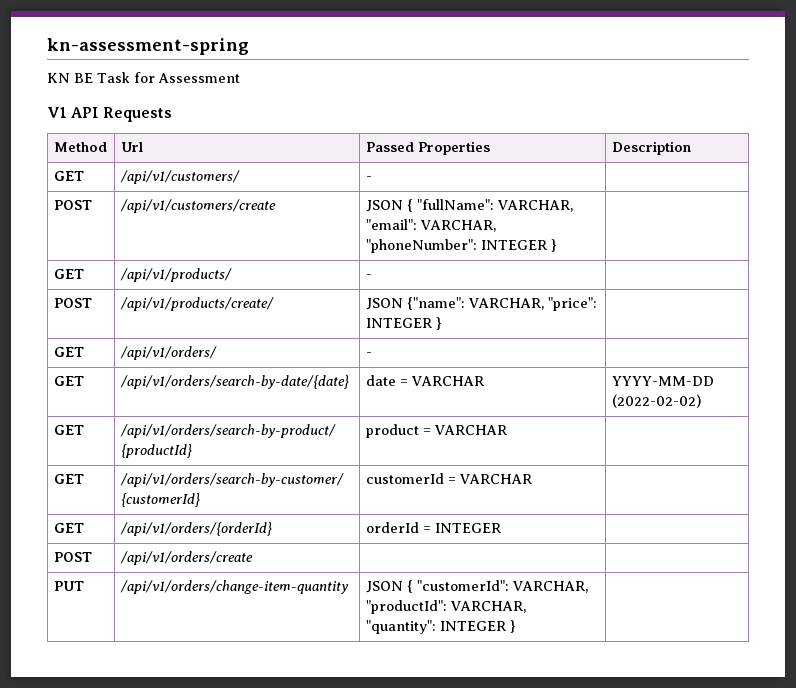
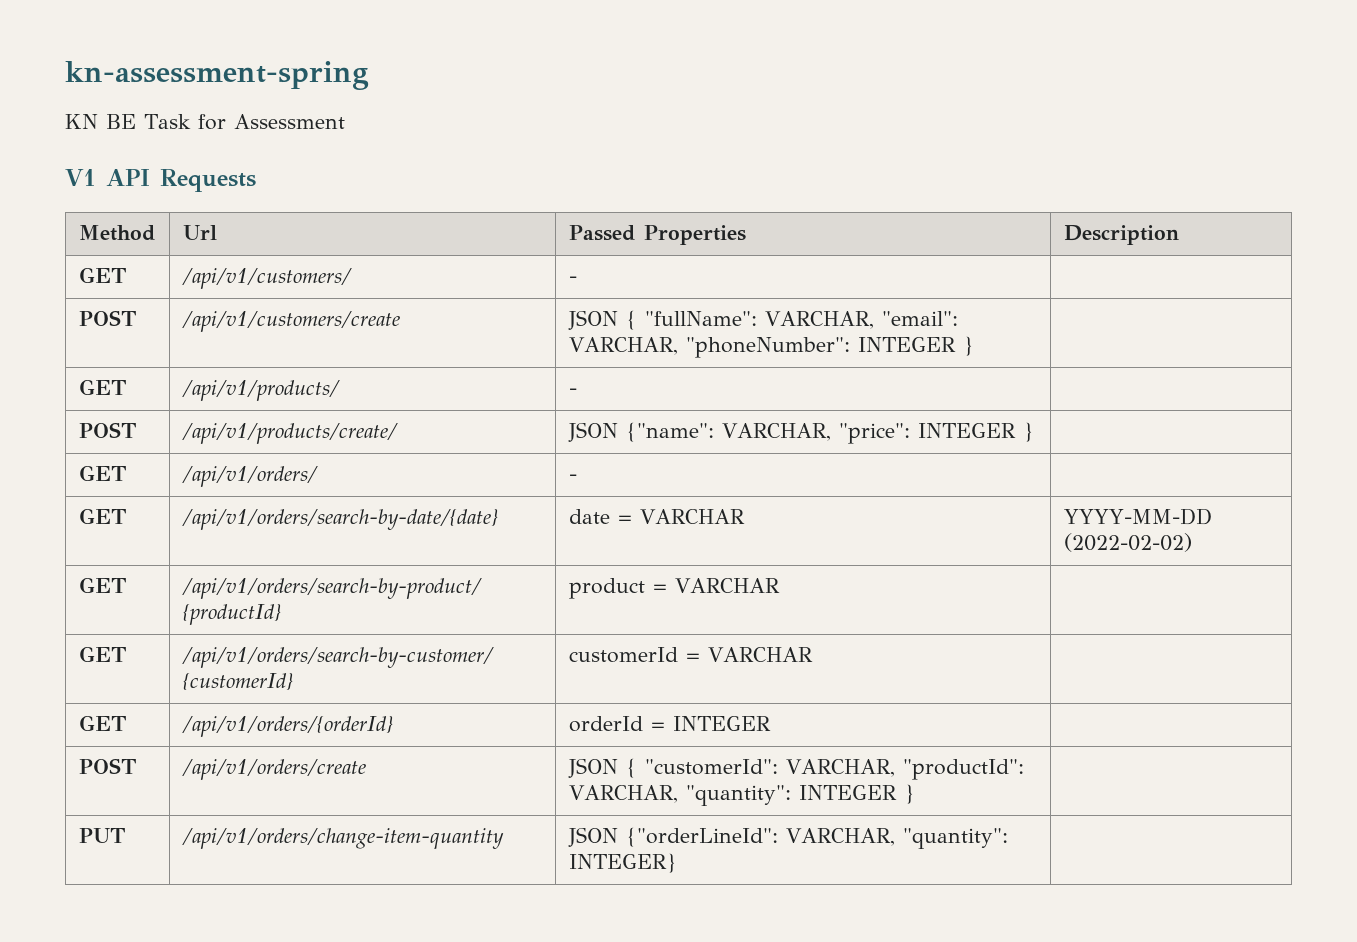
[53,581,84,591] [119,580,349,594] | // PUT | /api/v1/orders/change-item-quantity | -> (366, 769) none
(516, 626) none -> [78,828,125,843] [181,828,504,849] [567,827,1008,849] [568,853,677,873] // PUT | /api/v1/orders/change-item-quantity | JSON {"orderLineId": VARCHAR, "quantity": INTEGER} |

